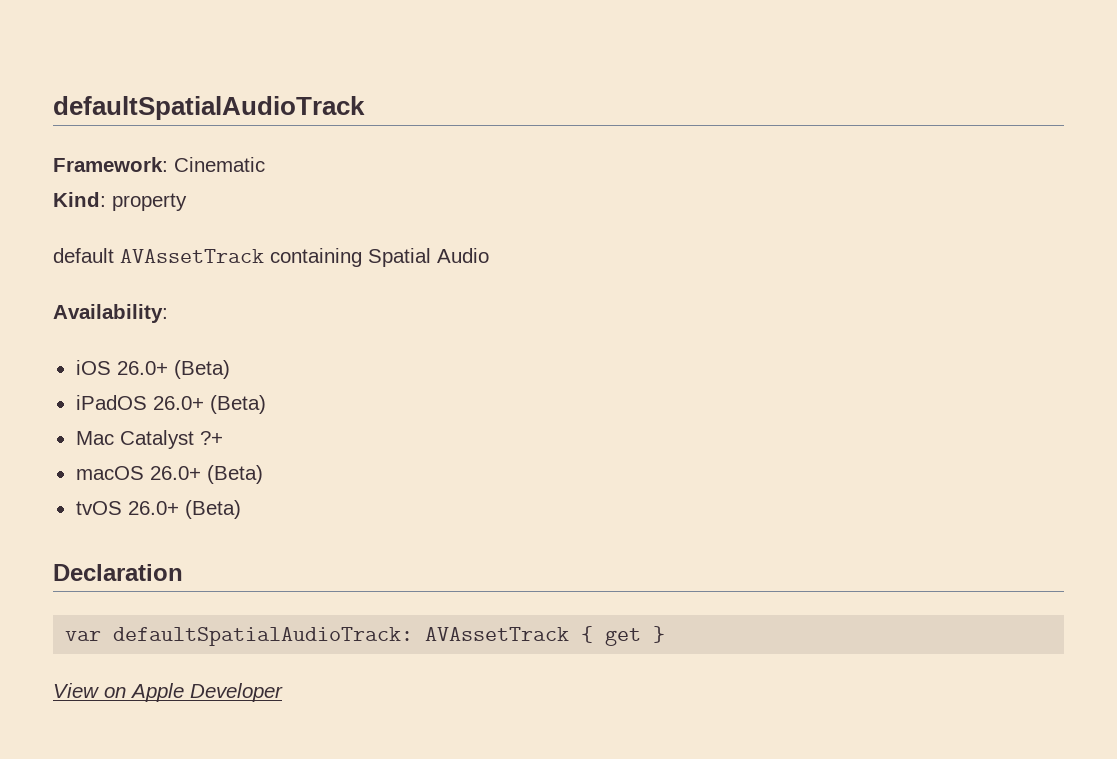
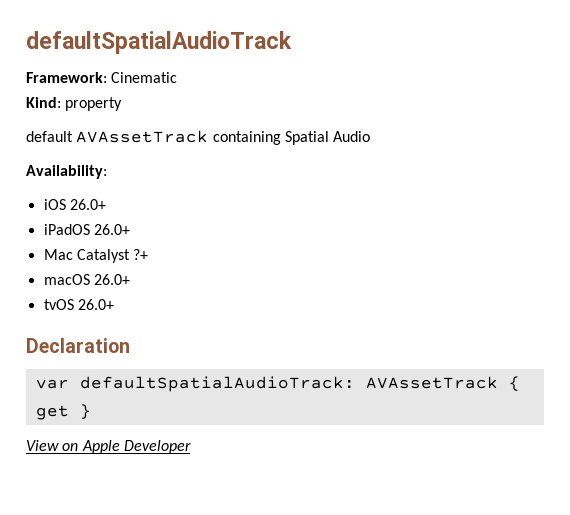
[173,360,230,379] (Beta) -> (106, 204) none
[209,395,266,414] (Beta) -> (130, 229) none
[206,465,263,484] (Beta) -> (130, 279) none
[184,500,241,519] (Beta) -> (114, 304) none

